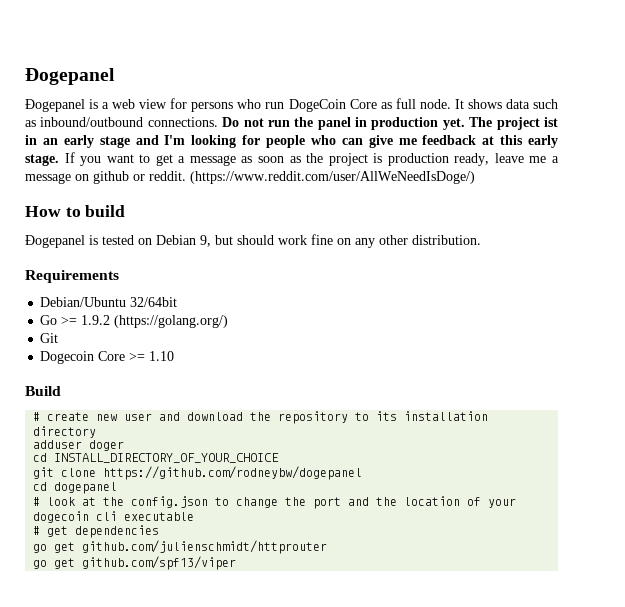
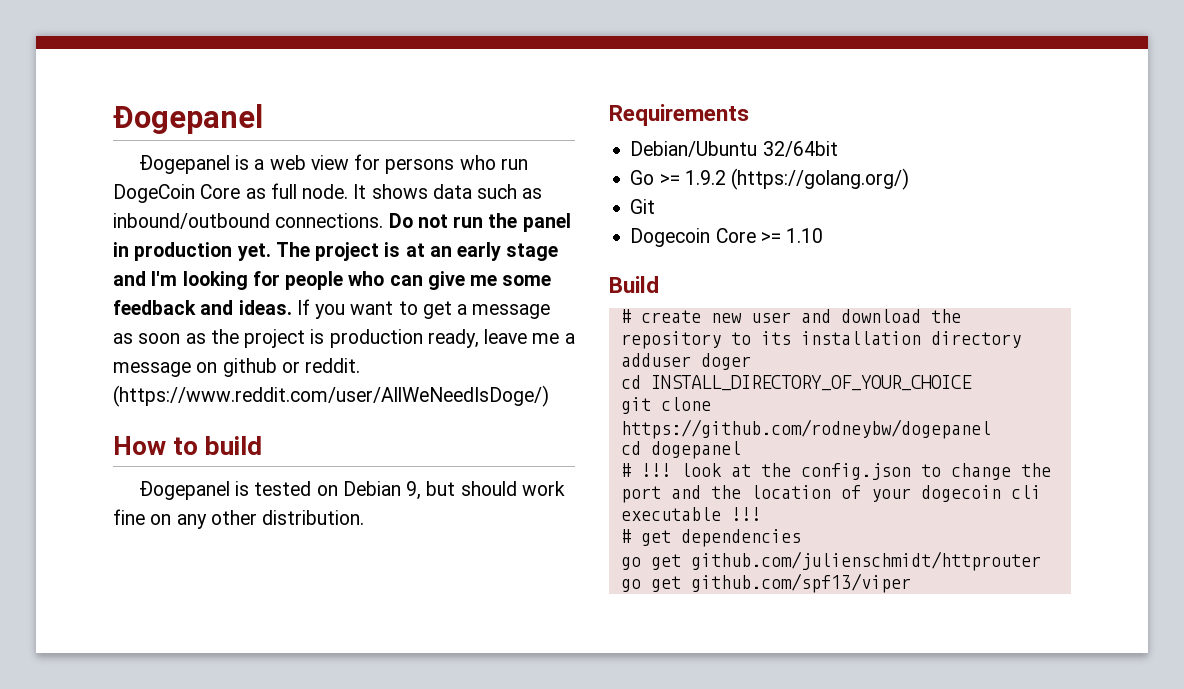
[543,117,558,127] [25,135,37,145] ist in -> [384,242,425,257] is at
[422,135,558,148] [25,154,59,166] feedback at this early stage. -> [502,275,552,286] [113,300,292,315] some feedback and ideas.
(41, 501) none -> [640,463,671,477] !!!
(195, 516) none -> [730,507,761,521] !!!

